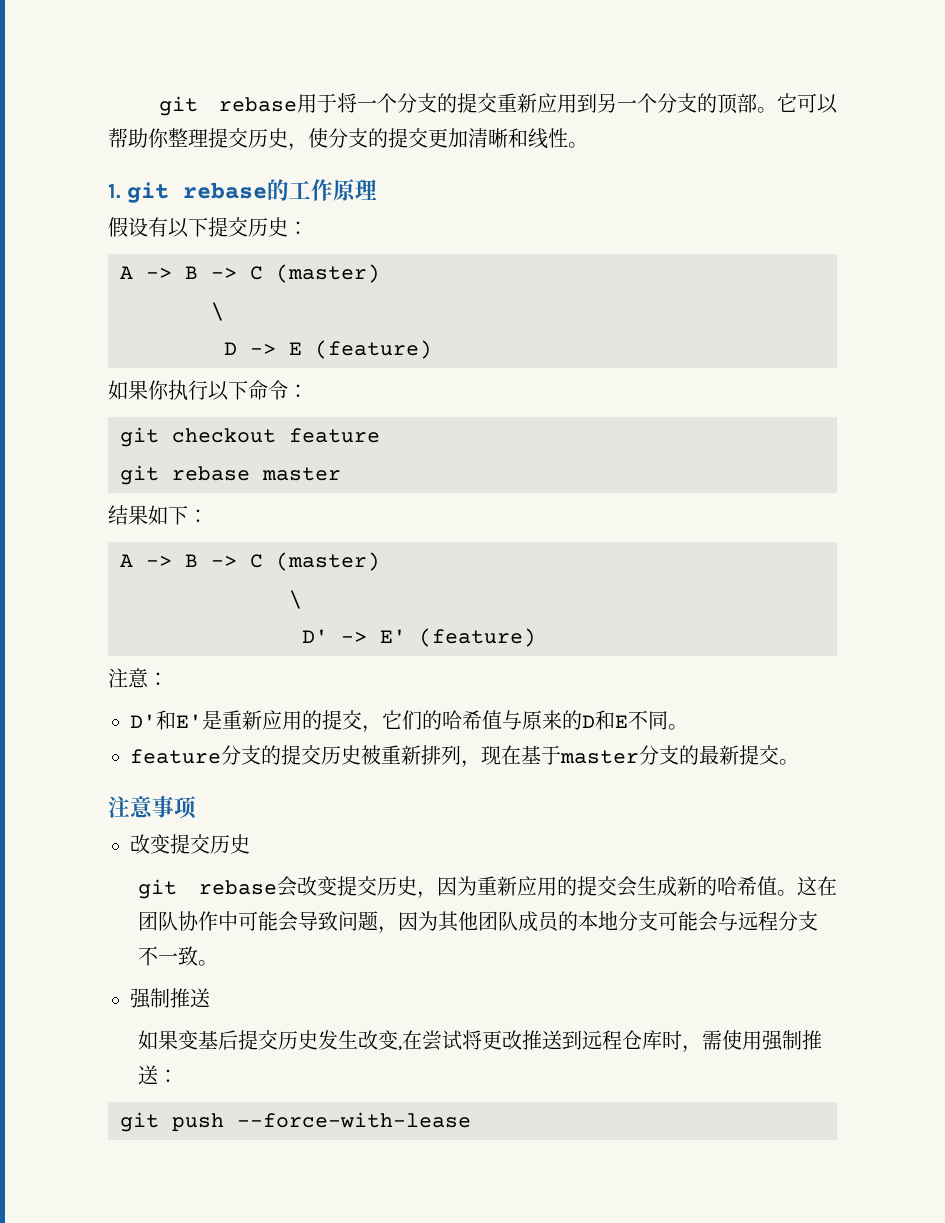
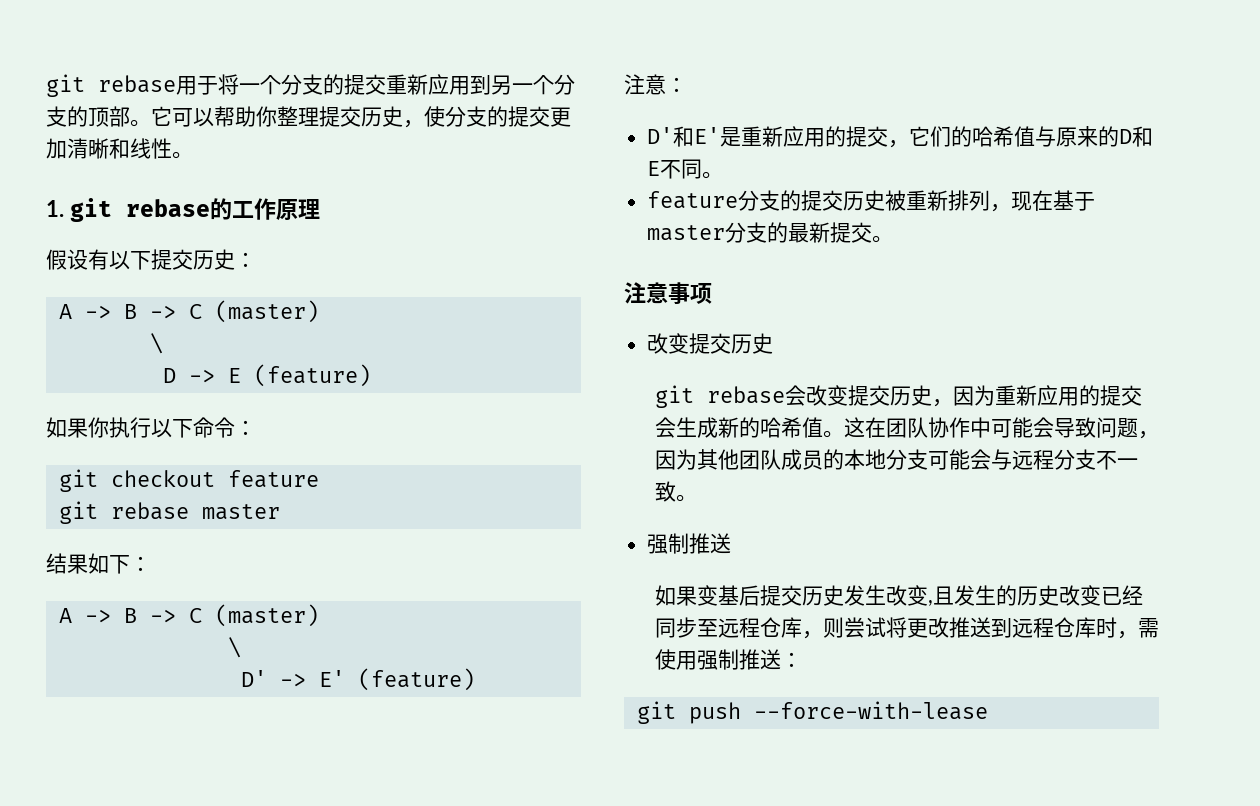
[402,1030,423,1050] 在 -> [932,585,1143,606] [654,617,844,639] 且发生的历史改变已经同步至远程仓库，则

